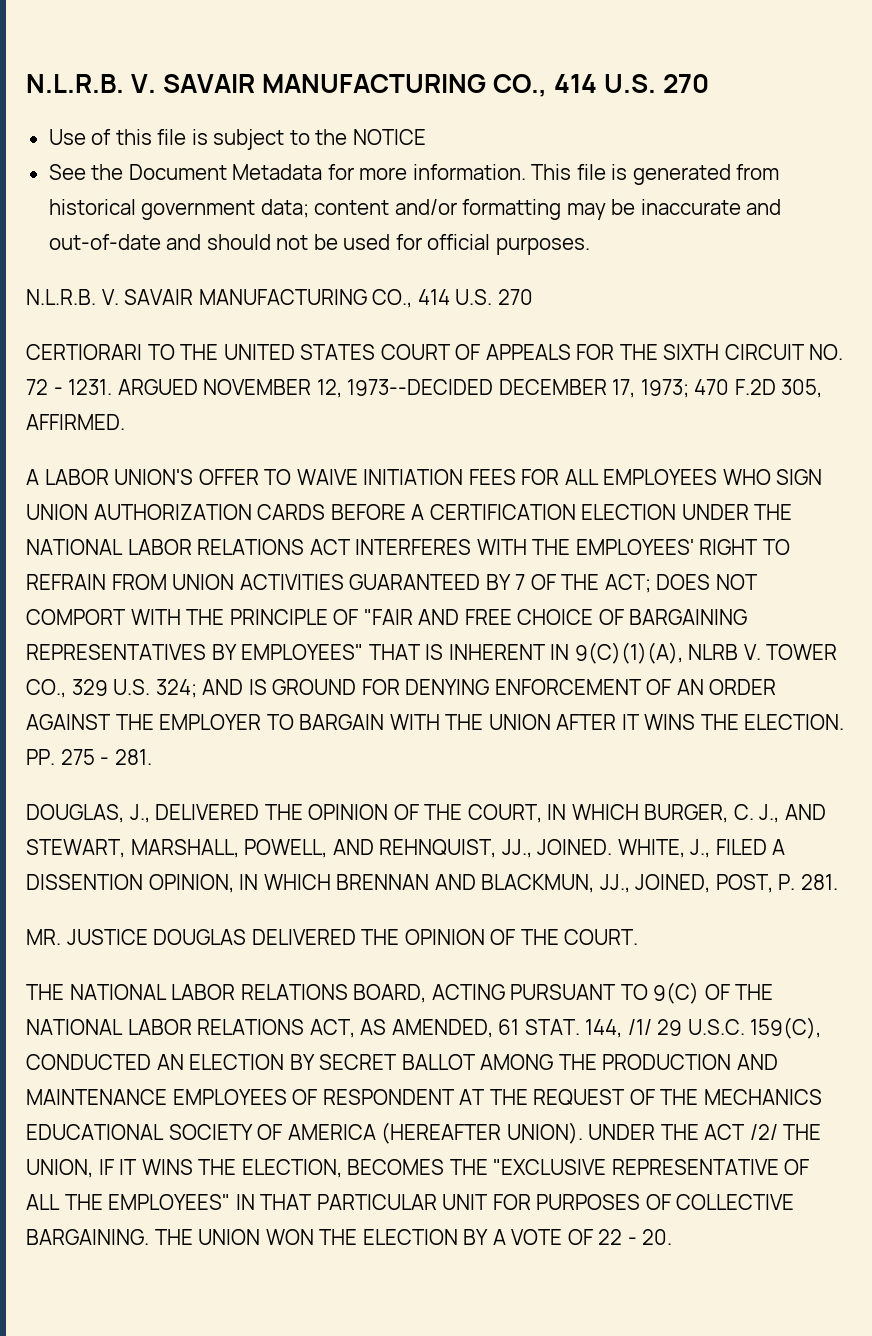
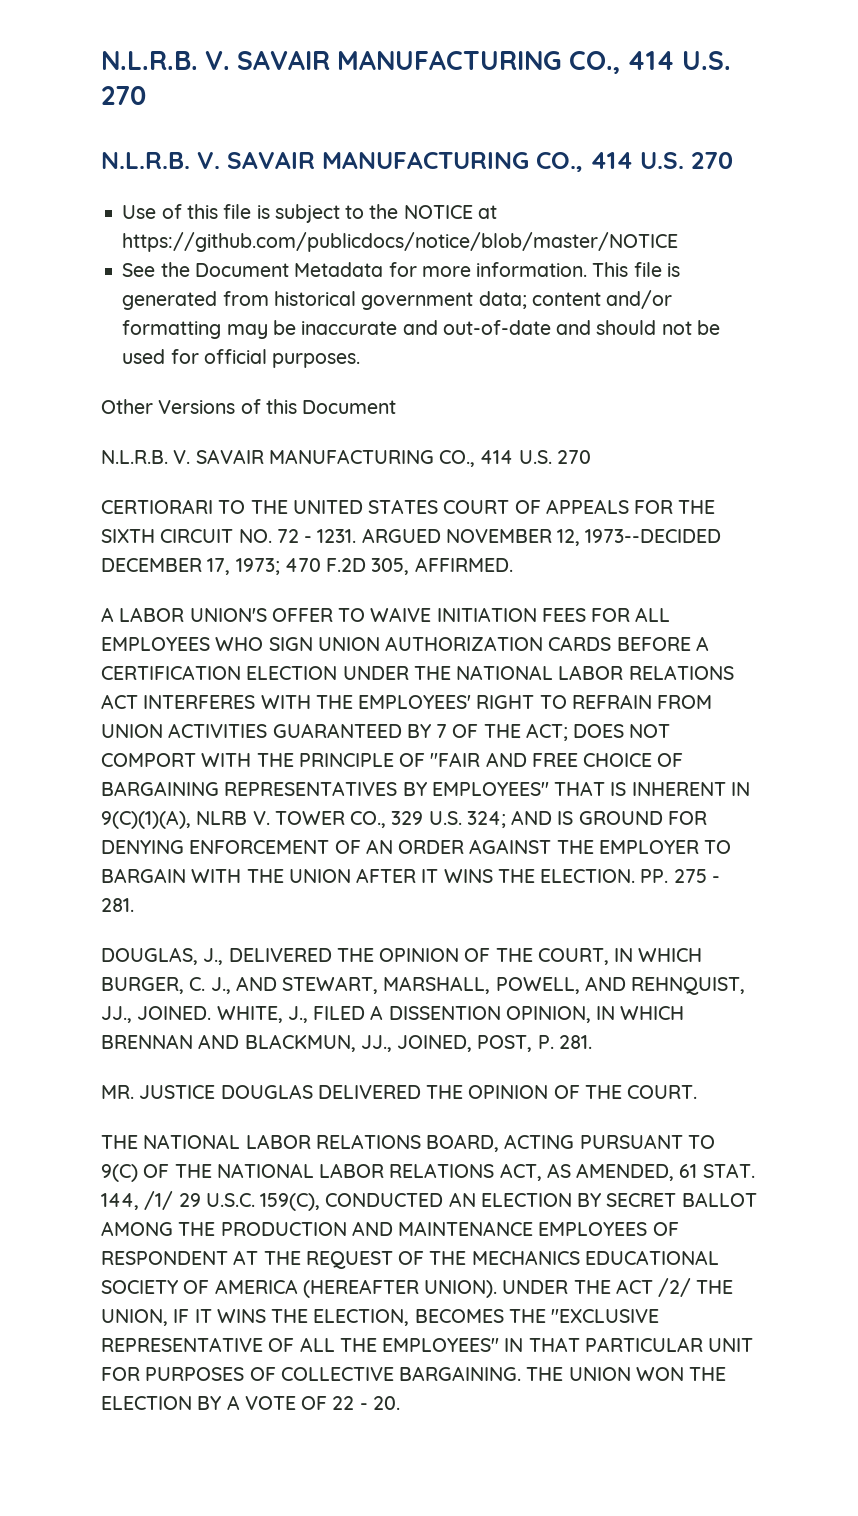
[26,74,710,97] N.L.R.B. V. SAVAIR MANUFACTURING CO., 414 U.S. 270 -> [101,50,731,74] [101,86,146,105] [101,151,733,172] N.L.R.B. V. SAVAIR MANUFACTURING CO., 414 U.S. 270 // N.L.R.B. V. SAVAIR MANUFACTURING CO., 414 U.S. 270
(426, 137) none -> [477,205,497,219] [122,232,679,252] at https://github.com/publicdocs/notice/blob/master/NOTICE
(590, 246) none -> [101,399,397,414] // Other Versions of this Document

